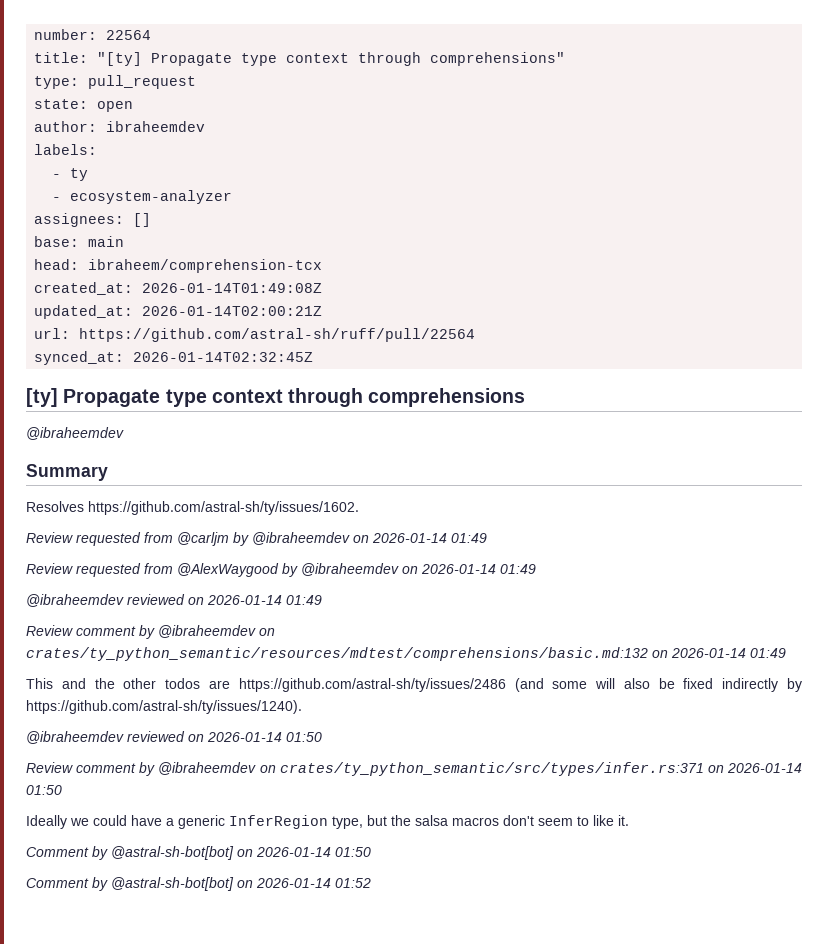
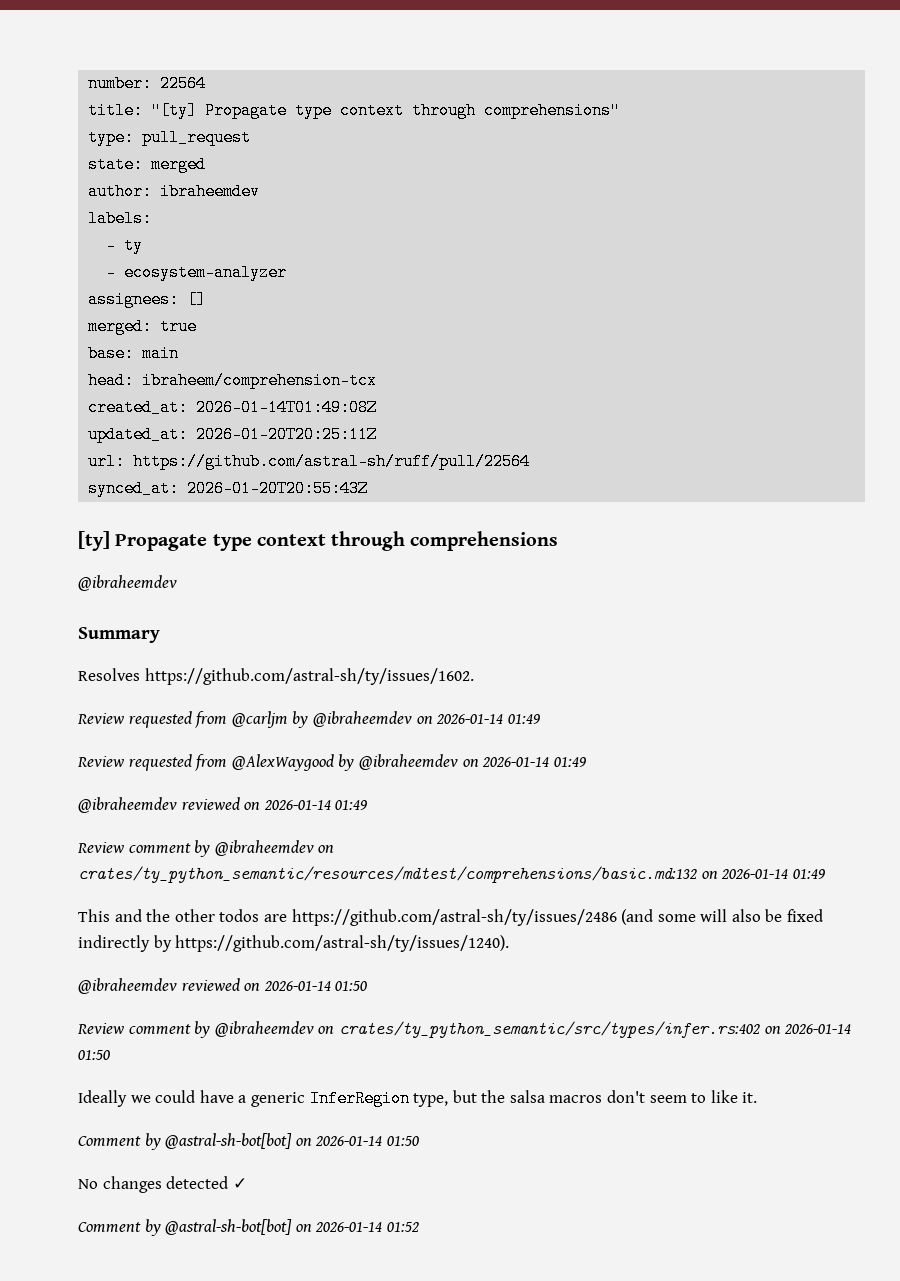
[97,101,134,112] open -> [151,156,207,173] merged
(152, 220) none -> [88,318,198,335] // merged: true
[142,306,323,316] 2026-01-14T02:00:21Z -> [196,426,378,443] 2026-01-20T20:25:11Z
[133,352,314,362] 2026-01-14T02:32:45Z -> [187,480,369,497] 2026-01-20T20:55:43Z
[279,762,704,776] crates/ty_python_semantic/src/types/infer.rs:371 -> [338,1021,760,1038] crates/ty_python_semantic/src/types/infer.rs:402
(371, 852) none -> [78,1176,247,1193] // No changes detected ✓

